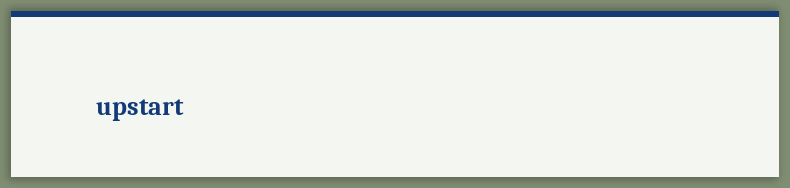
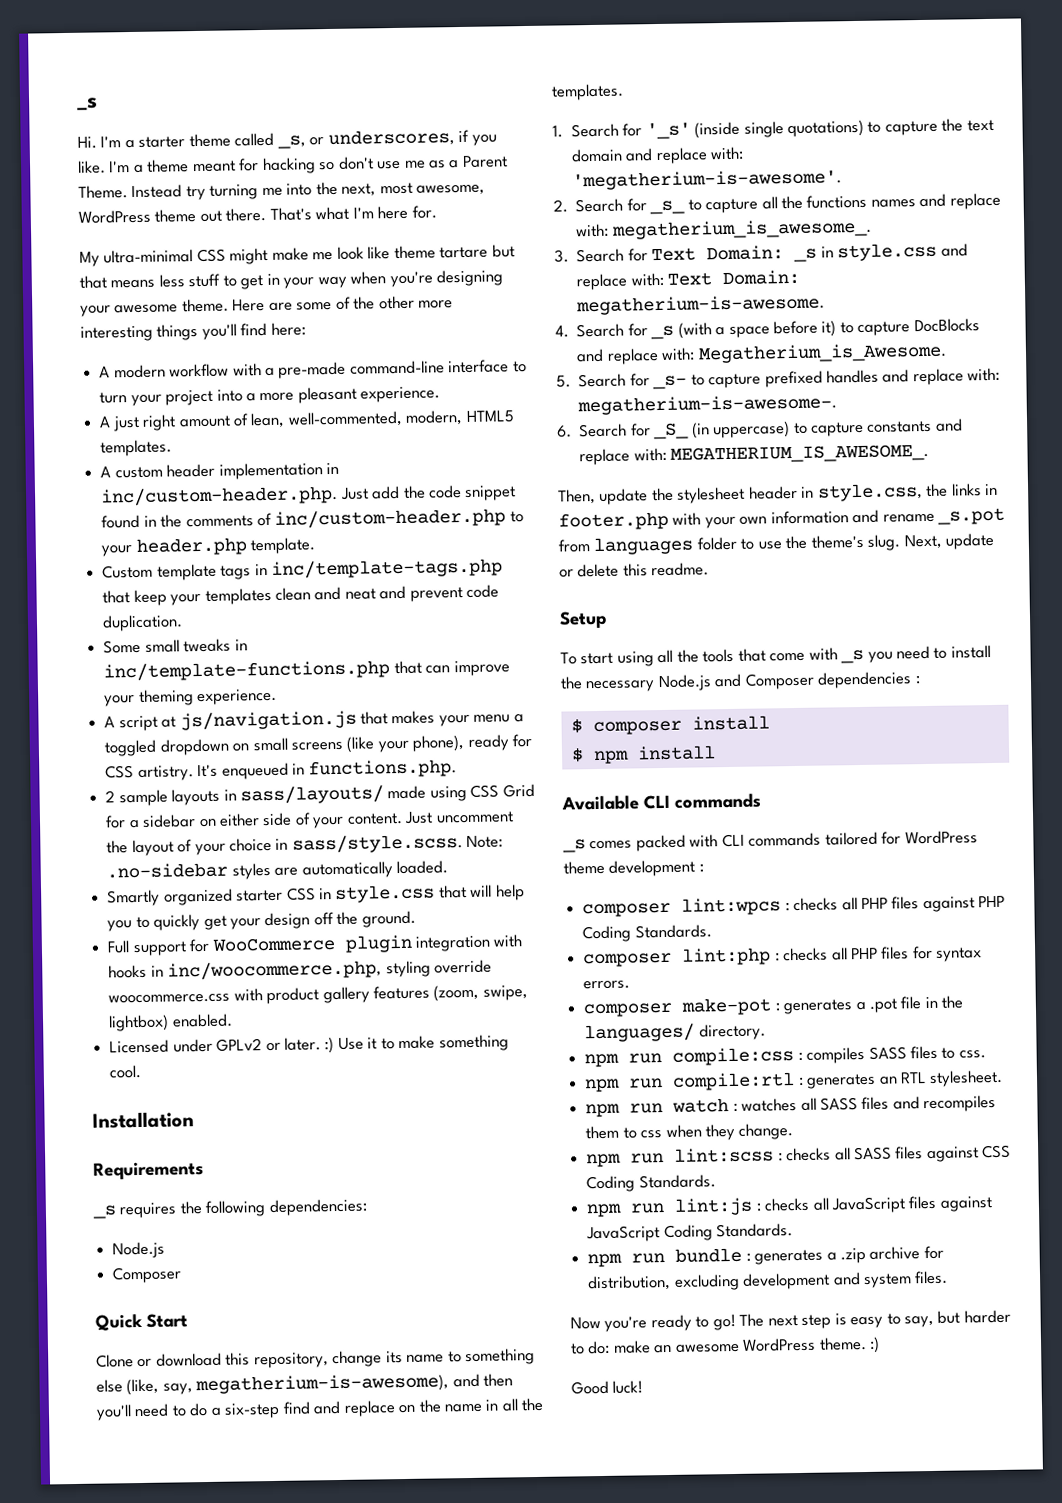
[96,99,184,121] upstart -> [77,97,98,111] [77,129,497,149] [77,155,508,175] [78,181,486,201] [78,205,437,224] [79,244,515,267] [79,269,504,290] [80,295,454,317] [80,322,306,342] [99,359,527,379] [99,386,441,407] [99,409,514,432] [100,439,173,457] [100,462,339,480] [100,485,517,507] [101,508,524,529] [101,537,316,557] [102,558,503,581] [102,584,500,607] [102,614,184,632] [103,638,248,654] [103,660,510,682] [104,688,278,707] [104,710,524,732] [104,733,533,757] [105,759,458,781] [105,783,535,807] [105,811,514,829] [106,834,504,857] [106,860,448,880] [107,884,525,907] [107,910,416,932] [107,934,523,957] [108,959,492,981] [108,984,528,1005] [108,1013,233,1032] [109,1034,509,1054] [109,1064,142,1079] [92,1111,194,1129] [93,1161,204,1180] [92,1198,368,1219] [112,1241,166,1259] [112,1266,183,1284] [95,1313,188,1331] [96,1348,536,1369] [96,1373,514,1396] [96,1397,545,1421] [551,83,624,101] [552,118,994,140] [570,146,745,165] [571,169,842,191] [553,192,1001,215] [575,218,872,240] [554,242,968,263] [576,269,801,291] [576,294,826,316] [555,318,980,340] [576,342,947,365] [556,367,1001,390] [577,394,838,416] [557,418,963,440] [579,443,930,466] [558,483,999,505] [558,507,1006,531] [558,532,995,556] [559,562,710,578] [559,610,607,629] [560,645,991,667] [560,671,921,693] [570,715,770,736] [570,745,716,765] [561,793,761,811] [562,830,978,853] [563,859,704,877] [582,895,1006,918] [582,924,712,943] [583,945,983,968] [583,980,631,990] [583,995,964,1018] [584,1023,766,1043] [584,1045,986,1068] [584,1069,1004,1093] [585,1094,997,1118] [585,1123,794,1141] [586,1144,1012,1168] [586,1174,716,1193] [586,1195,993,1218] [586,1223,794,1243] [587,1245,944,1268] [587,1270,949,1292] [570,1309,1011,1332] [570,1336,881,1355] [571,1380,644,1395] _s // Hi. I'm a starter theme called _s, or underscores, if you like. I'm a theme meant for hacking so don't use me as a Parent Theme. Instead try turning me into the next, most awesome, WordPress theme out there. That's what I'm here for. // My ultra-minimal CSS might make me look like theme tartare but that means less stuff to get in your way when you're designing your awesome theme. Here are some of the other more interesting things you'll find here: // A modern workflow with a pre-made command-line interface to turn your project into a more pleasant experience. // A just right amount of lean, well-commented, modern, HTML5 templates. // A custom header implementation in inc/custom-header.php. Just add the code snippet found in the comments of inc/custom-header.php to your header.php template. // Custom template tags in inc/template-tags.php that keep your templates clean and neat and prevent code duplication. // Some small tweaks in inc/template-functions.php that can improve your theming experience. // A script at js/navigation.js that makes your menu a toggled dropdown on small screens (like your phone), ready for CSS artistry. It's enqueued in functions.php. // 2 sample layouts in sass/layouts/ made using CSS Grid for a sidebar on either side of your content. Just uncomment the layout of your choice in sass/style.scss. Note: .no-sidebar styles are automatically loaded. // Smartly organized starter CSS in style.css that will help you to quickly get your design off the ground. // Full support for WooCommerce plugin integration with hooks in inc/woocommerce.php, styling override woocommerce.css with product gallery features (zoom, swipe, lightbox) enabled. // Licensed under GPLv2 or later. :) Use it to make something cool. // Installation // Requirements // _s requires the following dependencies: // Node.js // Composer // Quick Start // Clone or download this repository, change its name to something else (like, say, megatherium-is-awesome), and then you'll need to do a six-step find and replace on the name in all the templates. // 1. Search for '_s' (inside single quotations) to capture the text domain and replace with: 'megatherium-is-awesome'. // 2. Search for _s_ to capture all the functions names and replace with: megatherium_is_awesome_. // 3. Search for Text Domain: _s in style.css and replace with: Text Domain: megatherium-is-awesome. // 4. Search for _s (with a space before it) to capture DocBlocks and replace with: Megatherium_is_Awesome. // 5. Search for _s- to capture prefixed handles and replace with: megatherium-is-awesome-. // 6. Search for _S_ (in uppercase) to capture constants and replace with: MEGATHERIUM_IS_AWESOME_. // Then, update the stylesheet header in style.css, the links in footer.php with your own information and rename _s.pot from languages folder to use the theme's slug. Next, update or delete this readme. // Setup // To start using all the tools that come with _s you need to install the necessary Node.js and Composer dependencies : // $ composer install // $ npm install // Available CLI commands // _s comes packed with CLI commands tailored for WordPress theme development : // composer lint:wpcs : checks all PHP files against PHP Coding Standards. // composer lint:php : checks all PHP files for syntax errors. // composer make-pot : generates a .pot file in the languages/ directory. // npm run compile:css : compiles SASS files to css. // npm run compile:rtl : generates an RTL stylesheet. // npm run watch : watches all SASS files and recompiles them to css when they change. // npm run lint:scss : checks all SASS files against CSS Coding Standards. // npm run lint:js : checks all JavaScript files against JavaScript Coding Standards. // npm run bundle : generates a .zip archive for distribution, excluding development and system files. // Now you're ready to go! The next step is easy to say, but harder to do: make an awesome WordPress theme. :) // Good luck!

